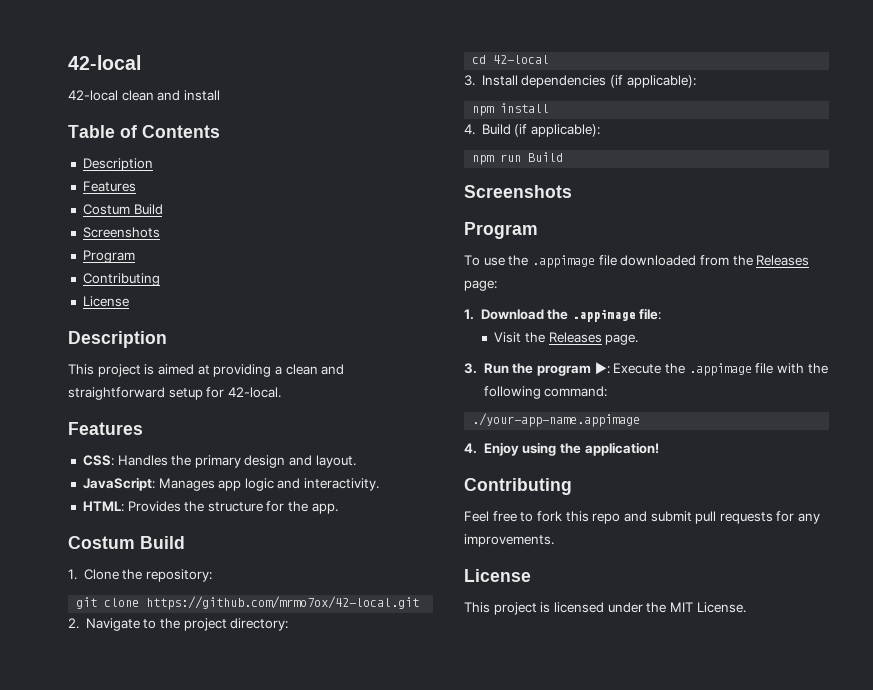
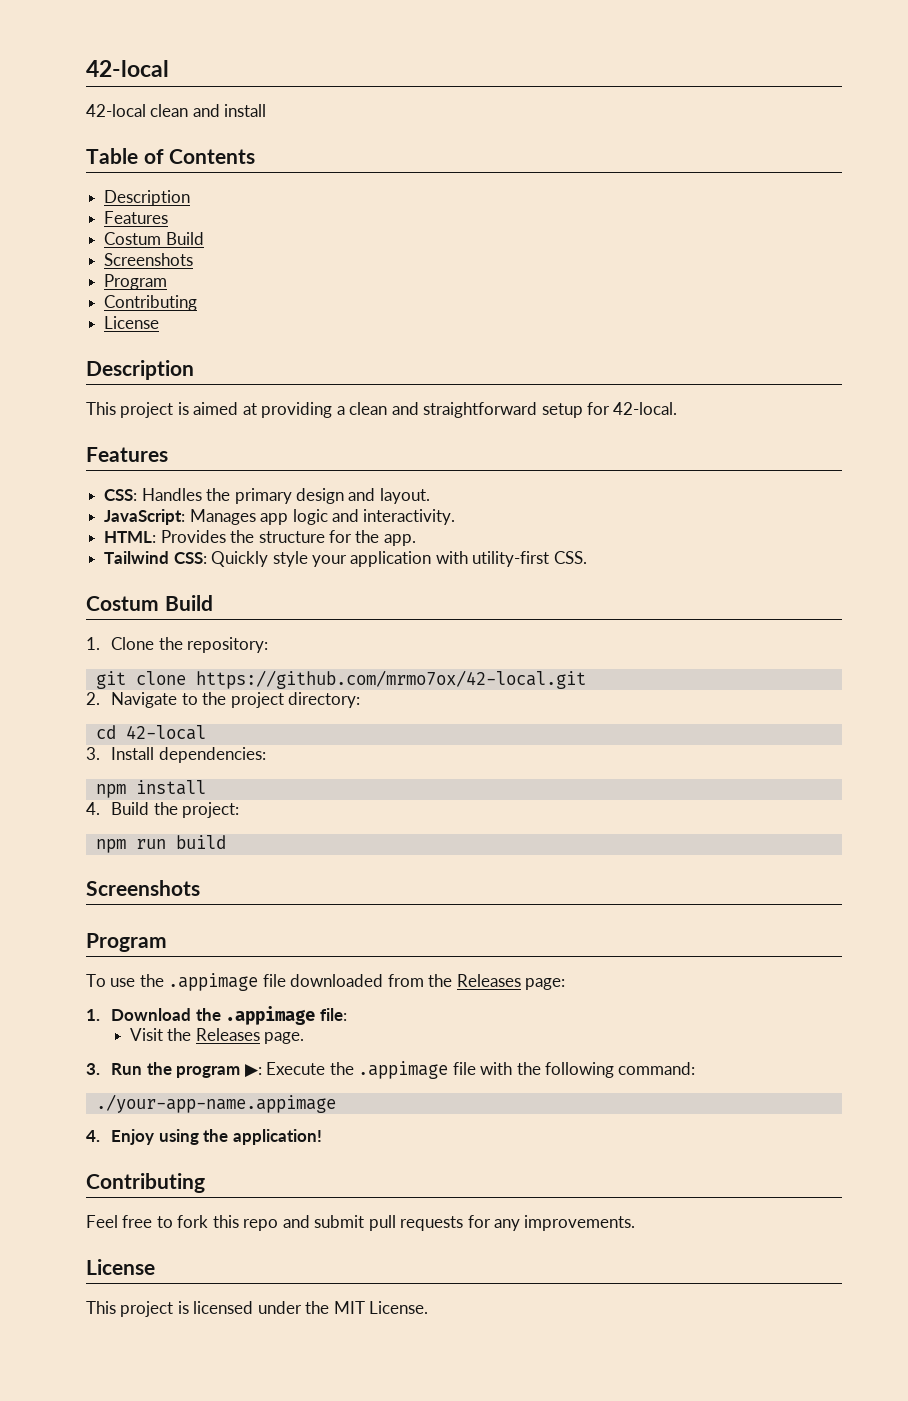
(338, 508) none -> [104,551,587,567] // Tailwind CSS: Quickly style your application with utility-first CSS.
[521,75,696,88] dependencies (if applicable): -> [158,747,266,763] dependencies:
[514,124,601,137] (if applicable): -> [153,802,240,818] the project:
[528,152,564,162] Build -> [175,835,226,849] build

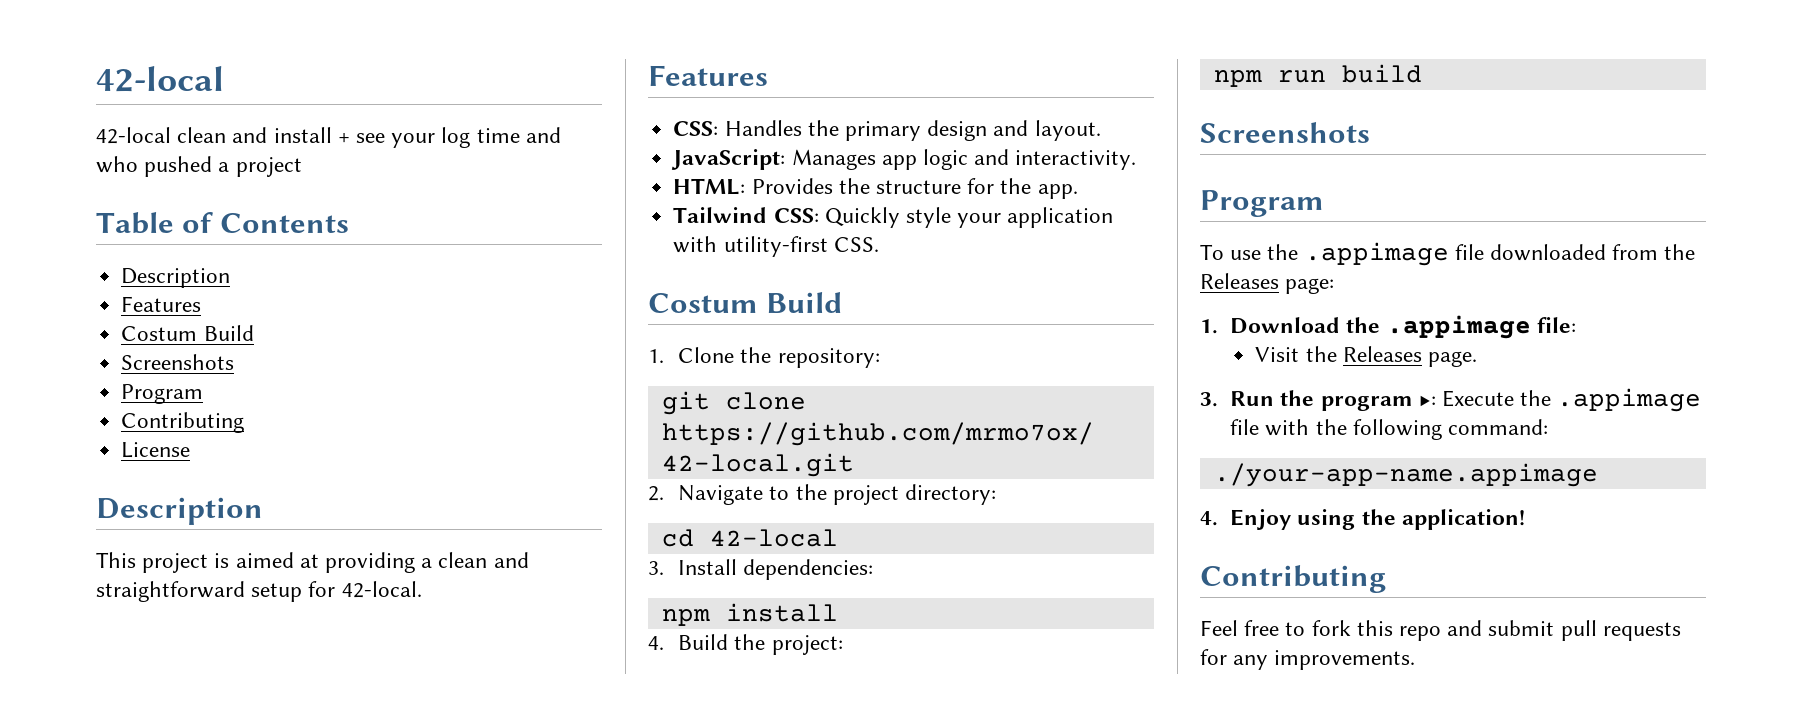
(267, 110) none -> [337,127,561,148] [96,156,302,177] + see your log time and who pushed a project
[86,1259,155,1275] [86,1301,429,1317] // License // This project is licensed under the MIT License. -> (1416, 660) none

